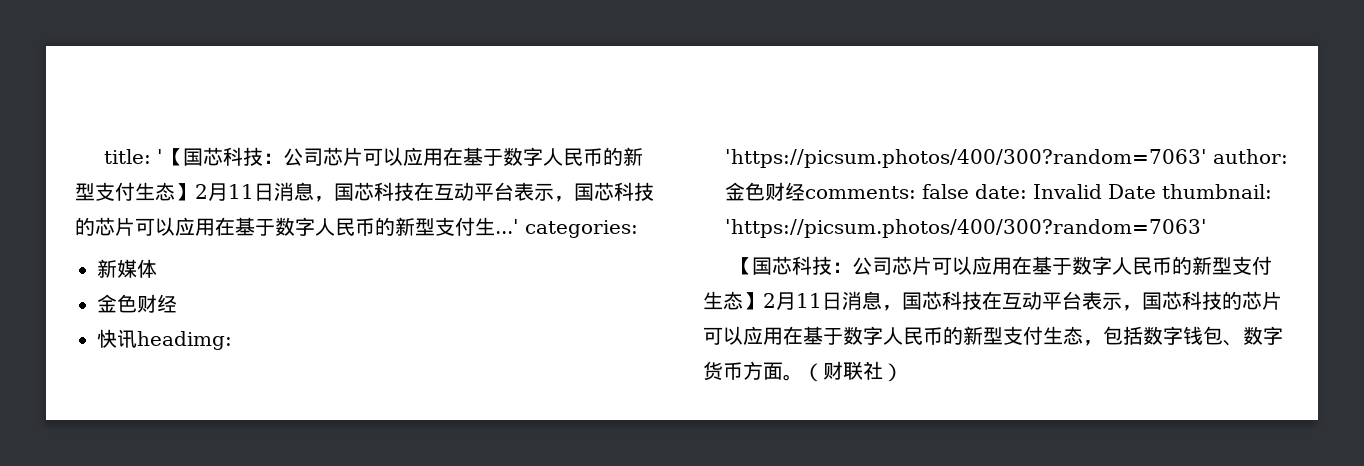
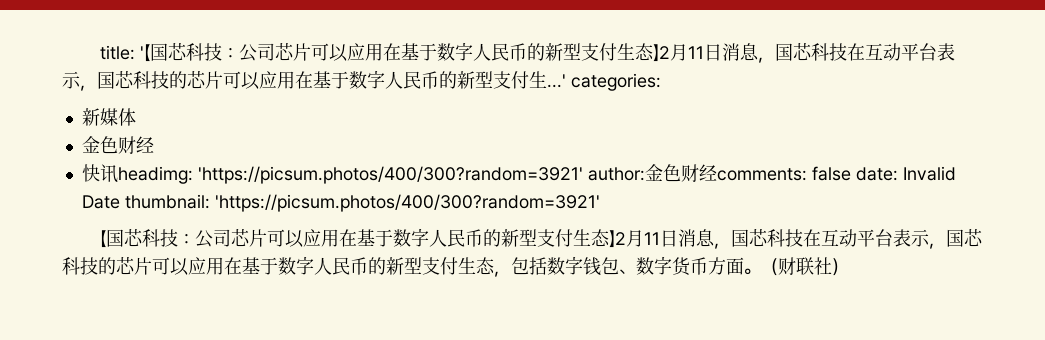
[725,149,1207,168] 'https://picsum.photos/400/300?random=7063' -> [197,166,583,184] 'https://picsum.photos/400/300?random=3921'
[725,219,1207,238] 'https://picsum.photos/400/300?random=7063' -> [214,194,600,212] 'https://picsum.photos/400/300?random=3921'

